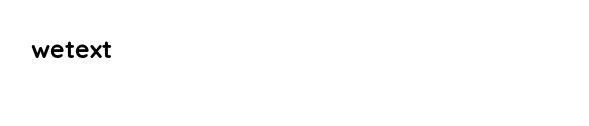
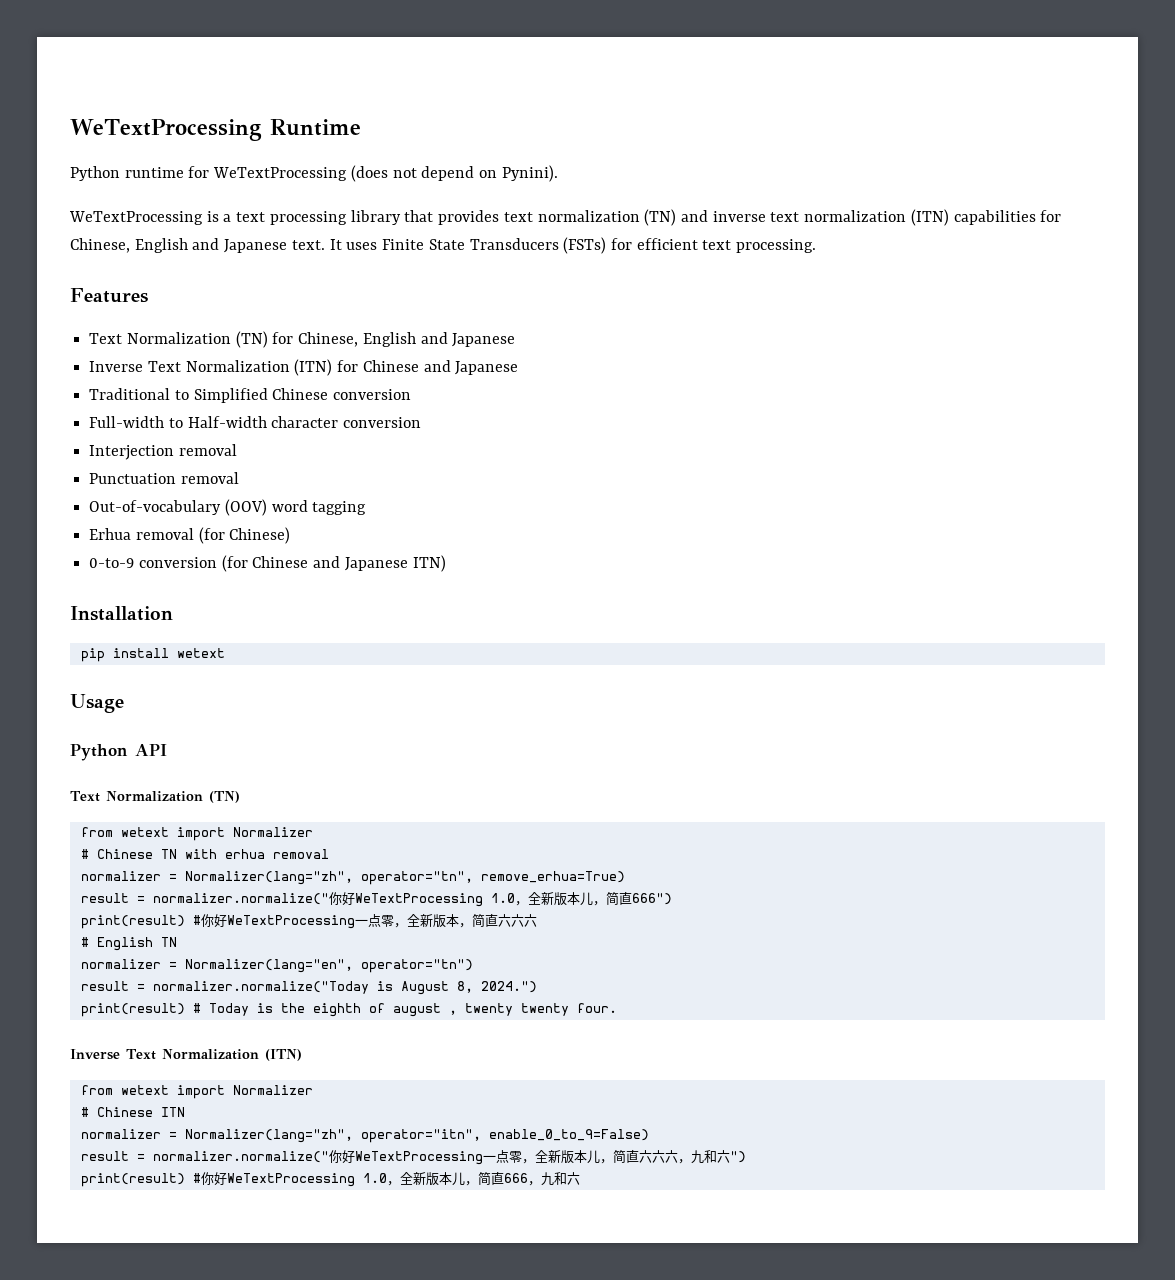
[31,41,112,58] wetext -> [70,119,361,141] [70,165,558,182] [69,209,1062,226] [70,237,817,254] [70,288,148,303] [89,331,516,348] [89,359,519,376] [89,388,412,403] [89,416,422,428] [89,444,237,460] [89,472,239,484] [89,499,367,516] [89,527,291,544] [89,555,446,572] [70,606,173,621] [80,648,225,662] [70,694,124,713] [70,744,167,761] [70,791,240,803] [80,827,313,841] [80,849,329,859] [80,871,625,885] [80,891,672,907] [80,913,537,929] [80,937,177,951] [80,959,473,973] [80,981,537,995] [80,1003,617,1017] [70,1049,302,1061] [80,1085,313,1099] [80,1107,185,1117] [80,1129,649,1143] [80,1149,746,1165] [80,1171,580,1187] WeTextProcessing Runtime // Python runtime for WeTextProcessing (does not depend on Pynini). // WeTextProcessing is a text processing library that provides text normalization (TN) and inverse text normalization (ITN) capabilities for Chinese, English and Japanese text. It uses Finite State Transducers (FSTs) for efficient text processing. // Features // Text Normalization (TN) for Chinese, English and Japanese // Inverse Text Normalization (ITN) for Chinese and Japanese // Traditional to Simplified Chinese conversion // Full-width to Half-width character conversion // Interjection removal // Punctuation removal // Out-of-vocabulary (OOV) word tagging // Erhua removal (for Chinese) // 0-to-9 conversion (for Chinese and Japanese ITN) // Installation // pip install wetext // Usage // Python API // Text Normalization (TN) // from wetext import Normalizer // # Chinese TN with erhua removal // normalizer = Normalizer(lang="zh", operator="tn", remove_erhua=True) // result = normalizer.normalize("你好WeTextProcessing 1.0，全新版本儿，简直666") // print(result) #你好WeTextProcessing一点零，全新版本，简直六六六 // # English TN // normalizer = Normalizer(lang="en", operator="tn") // result = normalizer.normalize("Today is August 8, 2024.") // print(result) # Today is the eighth of august , twenty twenty four. // Inverse Text Normalization (ITN) // from wetext import Normalizer // # Chinese ITN // normalizer = Normalizer(lang="zh", operator="itn", enable_0_to_9=False) // result = normalizer.normalize("你好WeTextProcessing一点零，全新版本儿，简直六六六，九和六") // print(result) #你好WeTextProcessing 1.0，全新版本儿，简直666，九和六

